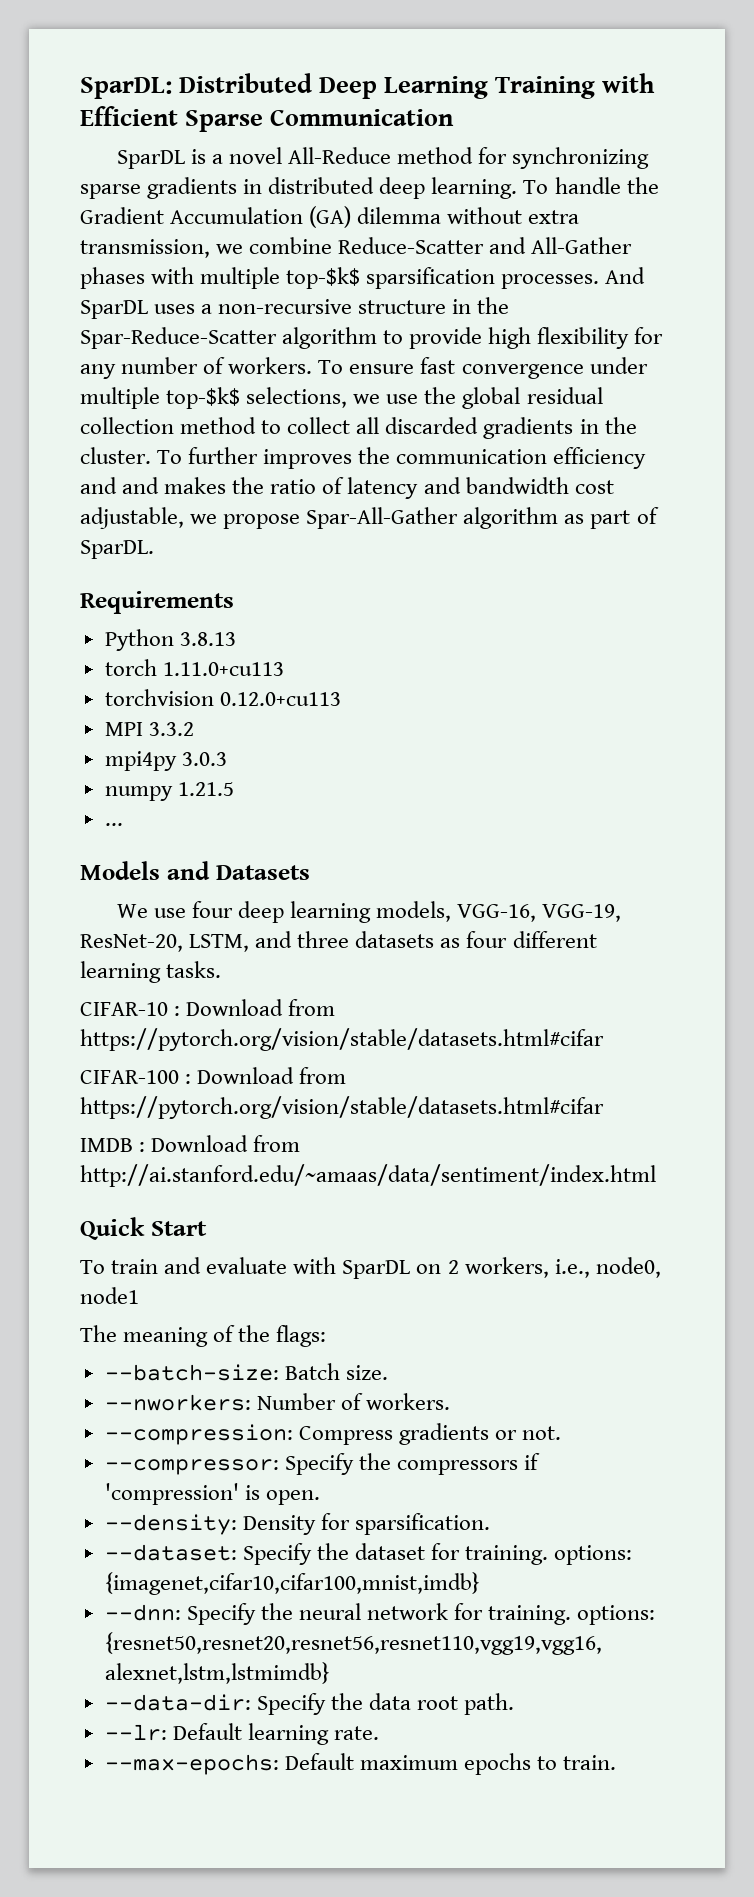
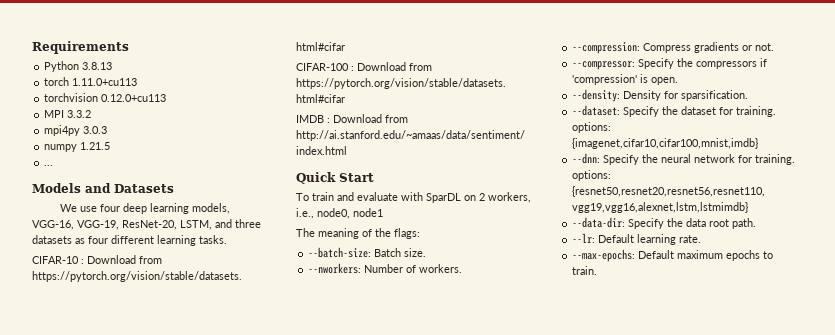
[80,73,656,99] [80,106,455,132] [116,147,650,169] [80,177,659,199] [80,206,580,228] [80,237,633,258] [80,267,646,289] [80,297,510,319] [80,327,664,349] [80,357,648,379] [80,387,603,409] [80,417,637,439] [80,447,647,469] [80,477,614,499] [80,507,659,529] [80,540,154,559] SparDL: Distributed Deep Learning Training with Efficient Sparse Communication // SparDL is a novel All-Reduce method for synchronizing sparse gradients in distributed deep learning. To handle the Gradient Accumulation (GA) dilemma without extra transmission, we combine Reduce-Scatter and All-Gather phases with multiple top-$k$ sparsification processes. And SparDL uses a non-recursive structure in the Spar-Reduce-Scatter algorithm to provide high flexibility for any number of workers. To ensure fast convergence under multiple top-$k$ selections, we use the global residual collection method to collect all discarded gradients in the cluster. To further improves the communication efficiency and and makes the ratio of latency and bandwidth cost adjustable, we propose Spar-All-Gather algorithm as part of SparDL. // -> (32, 47) none

